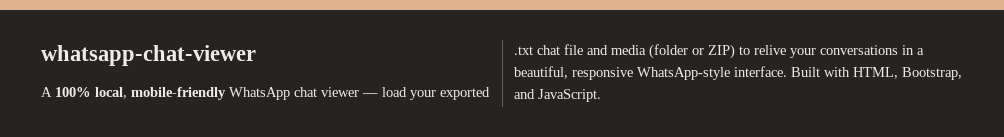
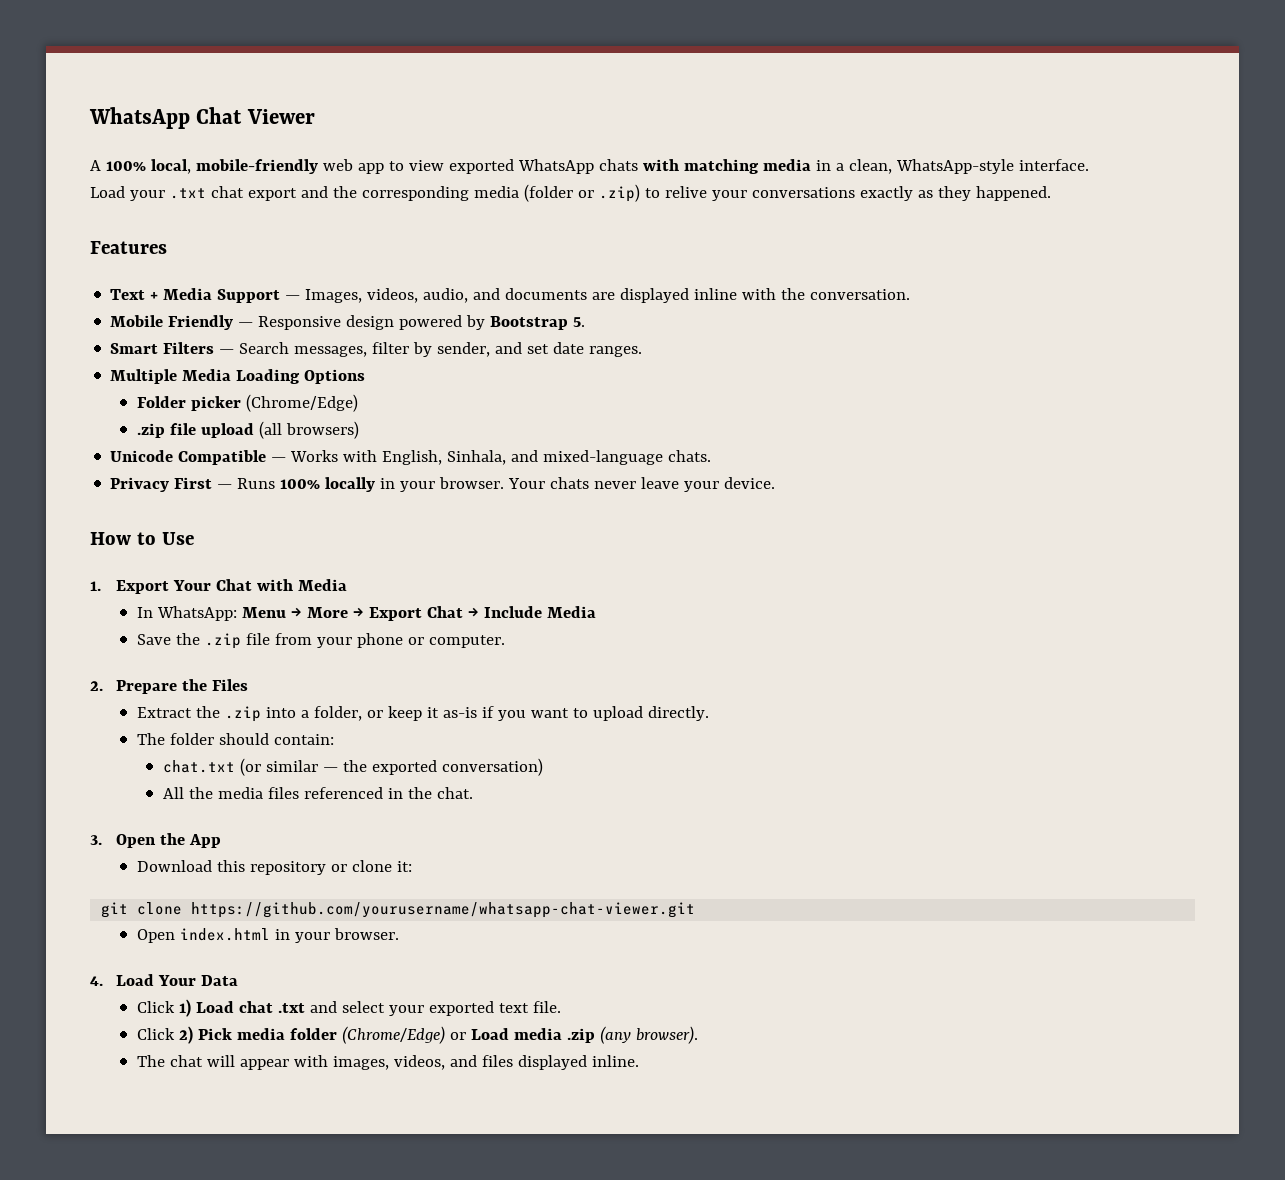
[41,45,256,66] whatsapp-chat-viewer -> [89,107,315,129] WhatsApp Chat Viewer
[229,87,490,100] [514,44,608,55] WhatsApp chat viewer — load your exported .txt chat file and -> [322,159,1089,174] [90,186,469,201] web app to view exported WhatsApp chats with matching media in a clean, WhatsApp-style interface. // Load your .txt chat export and the corresponding
[708,44,735,59] ZIP) -> [598,184,640,202] .zip)
[902,45,924,55] [514,66,962,80] [514,89,601,102] in a beautiful, responsive WhatsApp-style interface. Built with HTML, Bootstrap, and JavaScript. -> [859,186,1051,201] [90,241,167,254] [110,288,911,303] [110,315,586,330] [110,342,643,357] [110,369,366,384] [136,394,358,412] [136,421,359,439] [110,450,712,465] [110,477,776,492] [90,532,194,545] [90,579,348,594] [136,606,596,621] [136,633,505,649] [90,679,249,694] [136,706,709,722] [136,733,334,745] [162,758,543,776] [162,787,473,799] [90,833,222,848] [136,860,412,875] [101,902,696,918] [136,928,399,943] [90,974,239,986] [136,999,561,1017] [136,1026,698,1044] [136,1055,639,1070] exactly as they happened. // Features // Text + Media Support — Images, videos, audio, and documents are displayed inline with the conversation. // Mobile Friendly — Responsive design powered by Bootstrap 5. // Smart Filters — Search messages, filter by sender, and set date ranges. // Multiple Media Loading Options // Folder picker (Chrome/Edge) // .zip file upload (all browsers) // Unicode Compatible — Works with English, Sinhala, and mixed-language chats. // Privacy First — Runs 100% locally in your browser. Your chats never leave your device. // How to Use // 1. Export Your Chat with Media // In WhatsApp: Menu → More → Export Chat → Include Media // Save the .zip file from your phone or computer. // 2. Prepare the Files // Extract the .zip into a folder, or keep it as-is if you want to upload directly. // The folder should contain: // chat.txt (or similar — the exported conversation) // All the media files referenced in the chat. // 3. Open the App // Download this repository or clone it: // git clone https://github.com/yourusername/whatsapp-chat-viewer.git // Open index.html in your browser. // 4. Load Your Data // Click 1) Load chat .txt and select your exported text file. // Click 2) Pick media folder (Chrome/Edge) or Load media .zip (any browser). // The chat will appear with images, videos, and files displayed inline.

